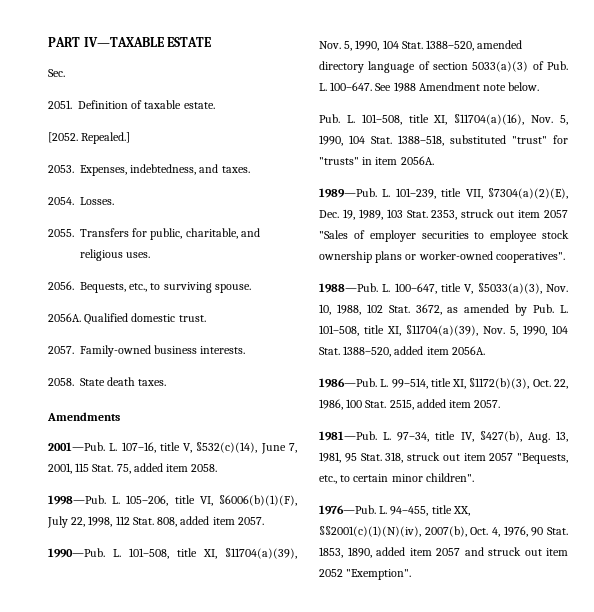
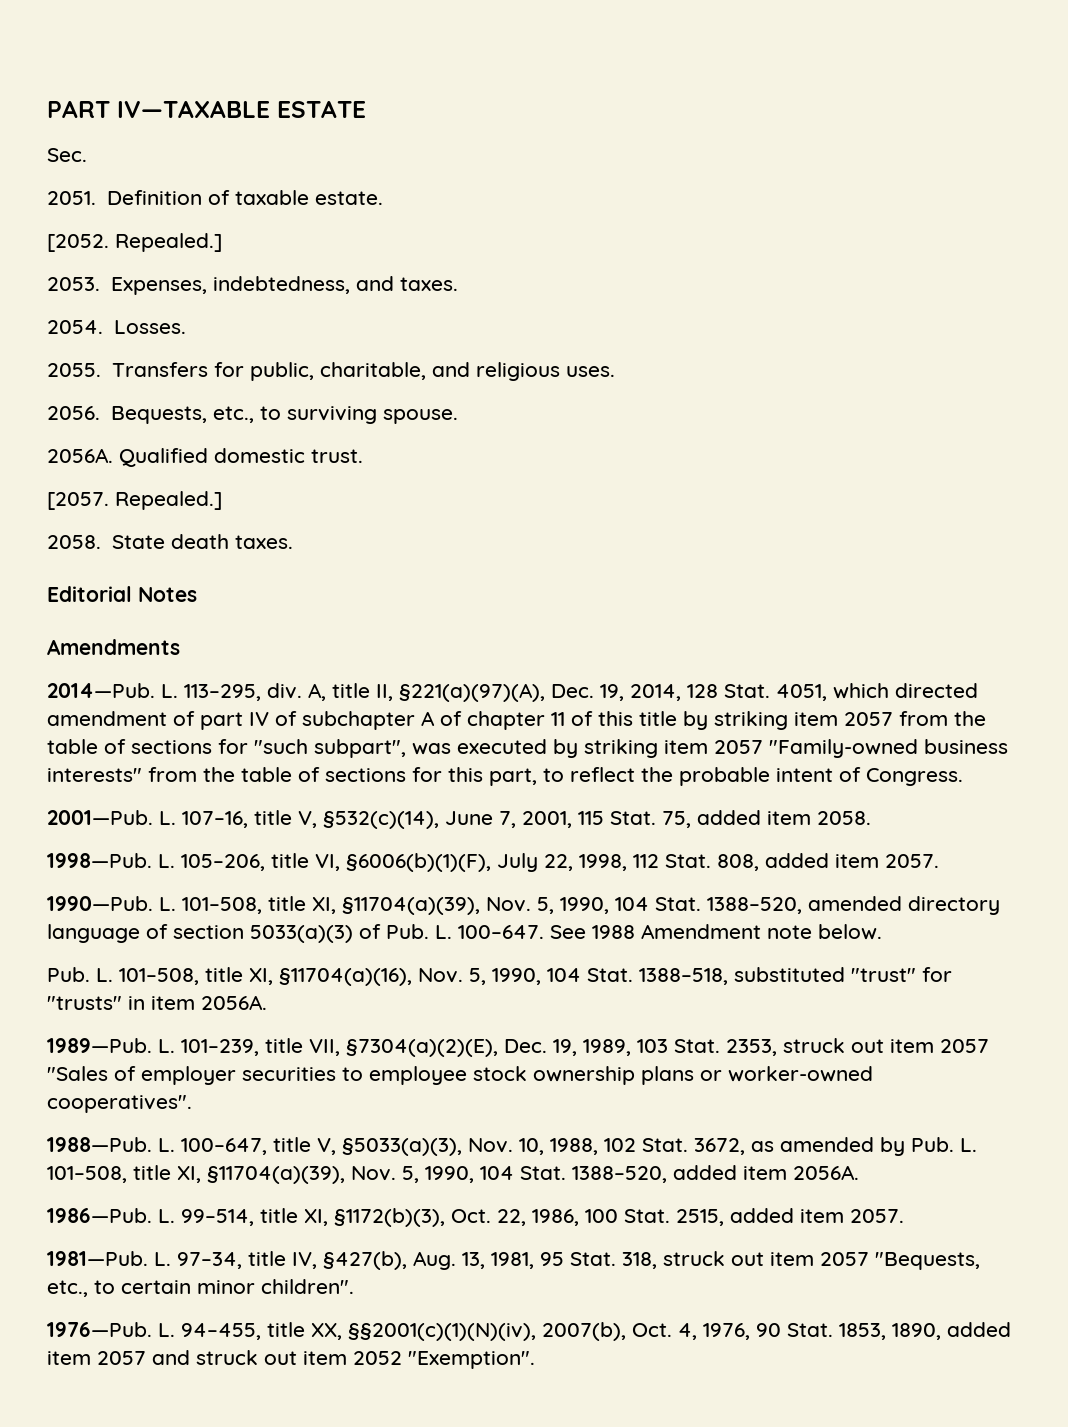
[48,345,246,357] 2057. Family-owned business interests. -> [47,491,222,510] [2057. Repealed.]
(167, 382) none -> [47,586,197,602] // Editorial Notes
(120, 416) none -> [47,683,978,702] [47,711,986,730] [47,739,1008,758] [47,767,963,786] // 2014—Pub. L. 113–295, div. A, title II, §221(a)(97)(A), Dec. 19, 2014, 128 Stat. 4051, which directed amendment of part IV of subchapter A of chapter 11 of this title by striking item 2057 from the table of sections for "such subpart", was executed by striking item 2057 "Family-owned business interests" from the table of sections for this part, to reflect the probable intent of Congress.

